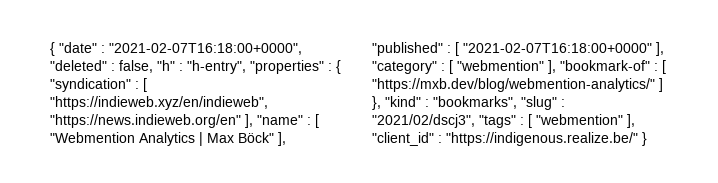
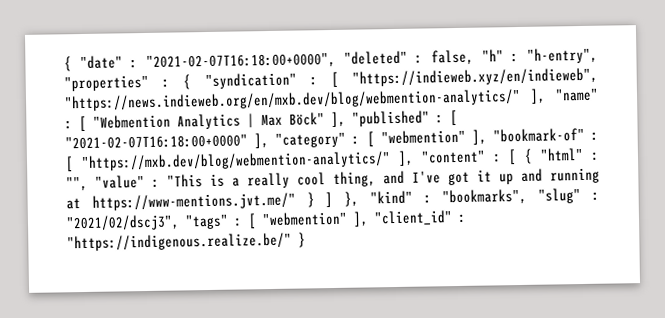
[50,114,241,128] "https://news.indieweb.org/en" -> [64,88,521,112] "https://news.indieweb.org/en/mxb.dev/blog/webmention-analytics/"
(655, 85) none -> [397,147,600,166] [66,167,600,192] [66,192,315,211] ], "content" : [ { "html" : "", "value" : "This is a really cool thing, and I've got it up and running at https://www-mentions.jvt.me/" }

